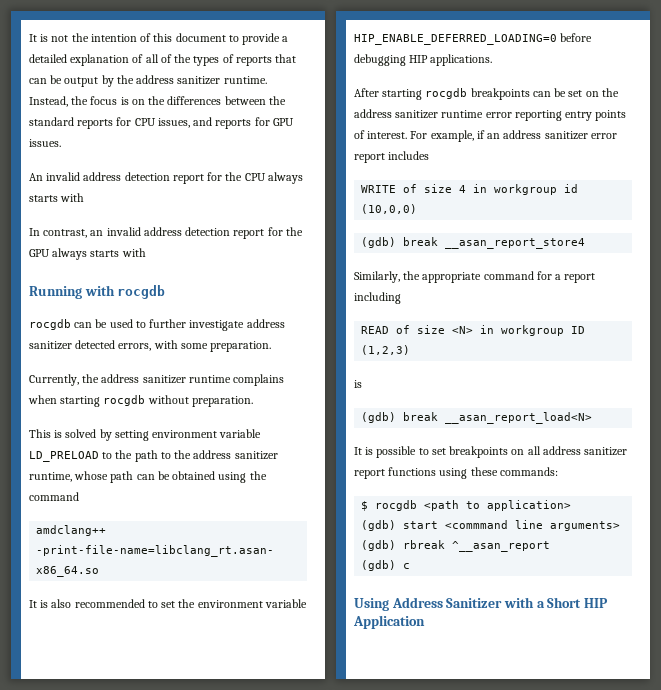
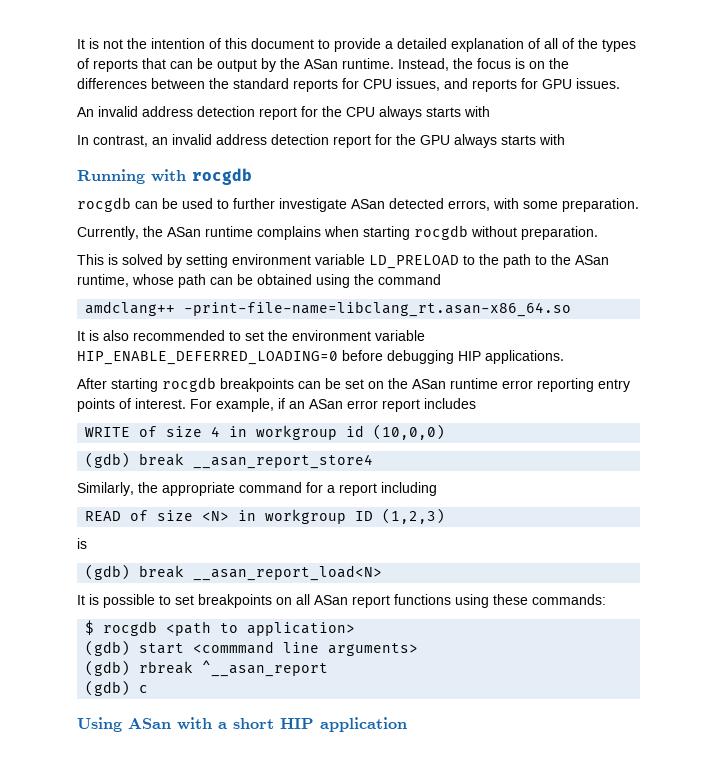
[136,75,221,85] address sanitizer -> [304,59,338,69] ASan
[246,319,285,328] [29,341,72,350] address sanitizer -> [351,199,385,209] ASan
[101,374,186,384] address sanitizer -> [167,227,201,237] ASan
[193,450,278,460] address sanitizer -> [575,255,609,265] ASan
[354,109,439,119] address sanitizer -> [412,379,446,389] ASan
[503,130,588,140] address sanitizer -> [309,399,343,409] ASan
[542,446,628,456] address sanitizer -> [314,595,348,605] ASan
[391,597,608,608] [353,615,425,629] Address Sanitizer with a Short HIP Application -> [128,717,407,732] ASan with a short HIP application

